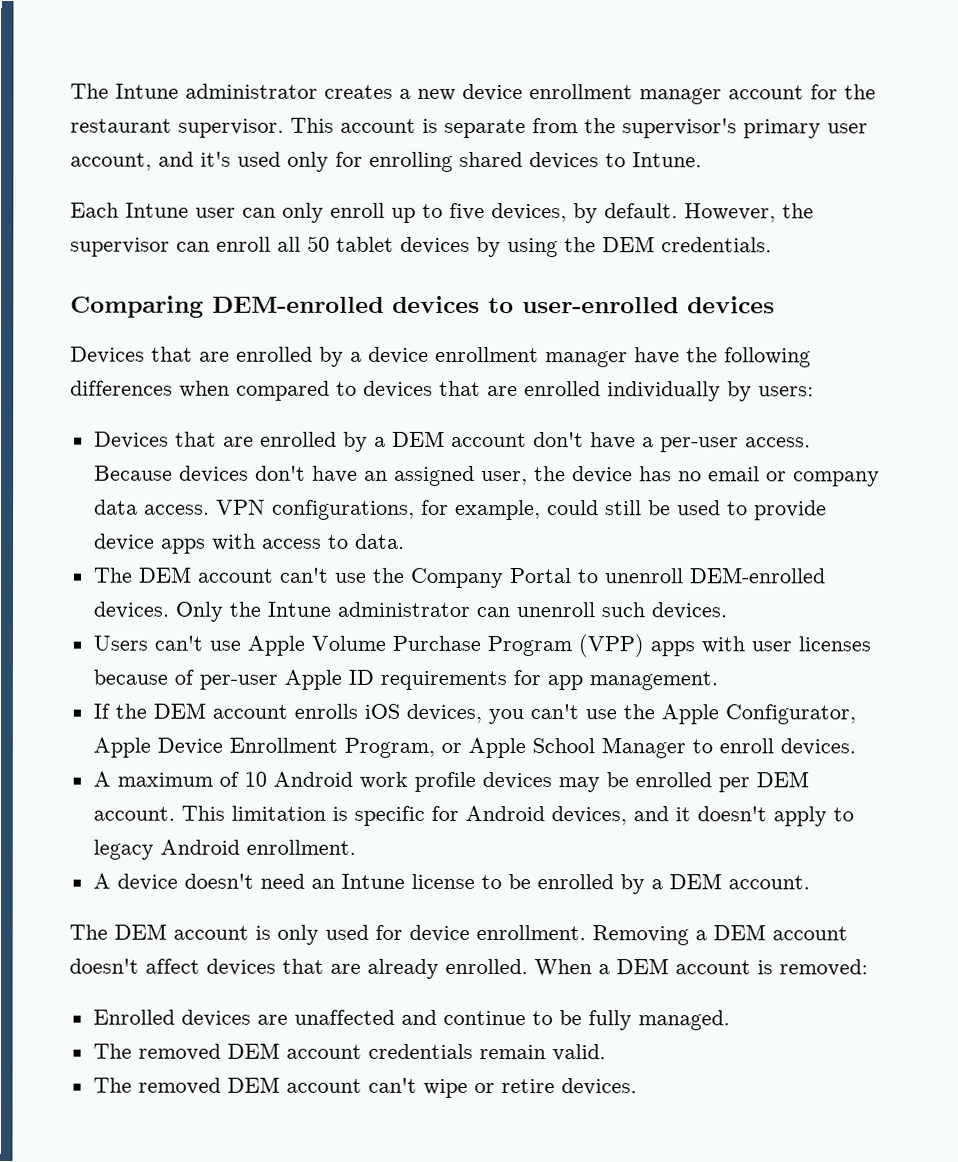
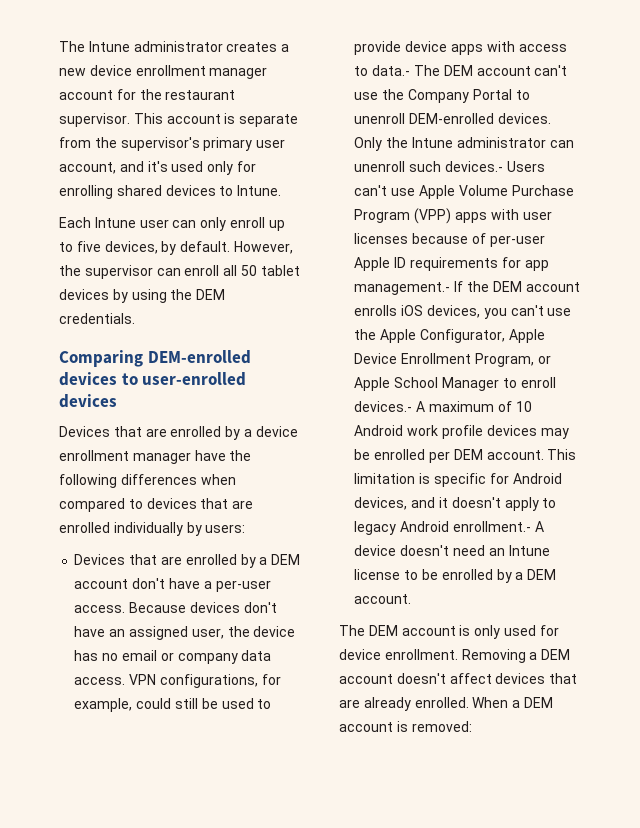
[354,533,405,549] data. // -> [372,65,411,76] data.-
[650,602,727,620] devices. // -> [444,161,503,172] devices.-
[588,671,718,691] management. // -> [354,282,451,295] management.-
[779,738,856,756] devices. // -> [354,401,413,412] devices.-
[245,839,356,855] enrollment. // -> [452,521,531,532] enrollment.-
[92,1009,730,1031] [92,1042,606,1062] [92,1076,637,1098] // Enrolled devices are unaffected and continue to be fully managed. // The removed DEM account credentials remain valid. // The removed DEM account can't wipe or retire devices. -> (472, 726) none

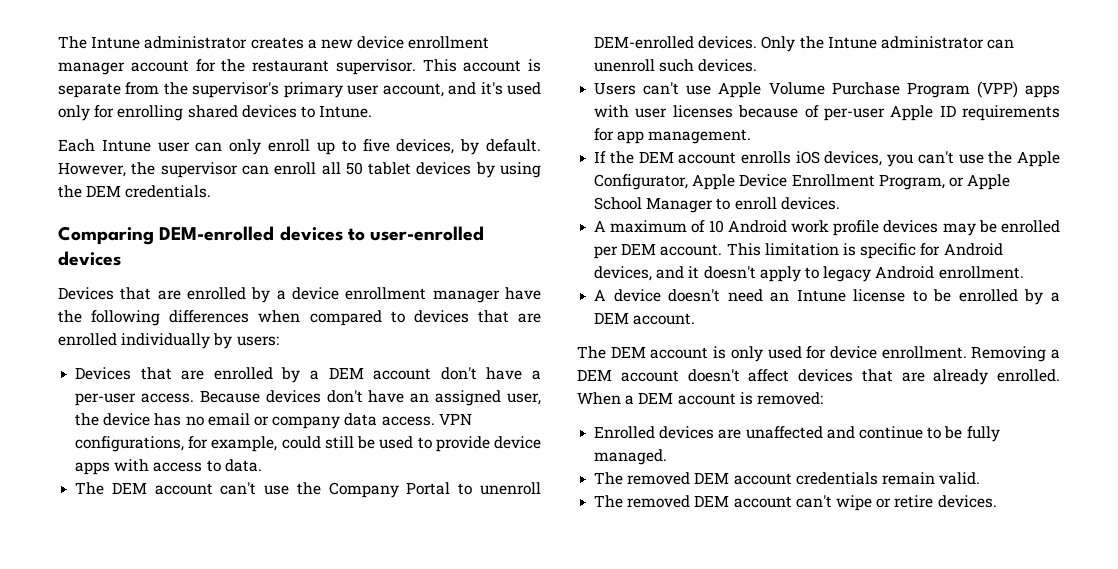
[372,65,411,76] data.- -> [224,459,262,472] data. //
[444,161,503,172] devices.- -> [698,59,758,72] devices. //
[354,282,451,295] management.- -> [648,129,752,144] management. //
[354,401,413,412] devices.- -> [780,197,840,210] devices. //
[452,521,531,532] enrollment.- -> [938,266,1024,279] enrollment. //
(472, 726) none -> [594,426,1000,442] [594,449,668,465] [594,472,981,485] [594,495,997,511] // Enrolled devices are unaffected and continue to be fully managed. // The removed DEM account credentials remain valid. // The removed DEM account can't wipe or retire devices.

